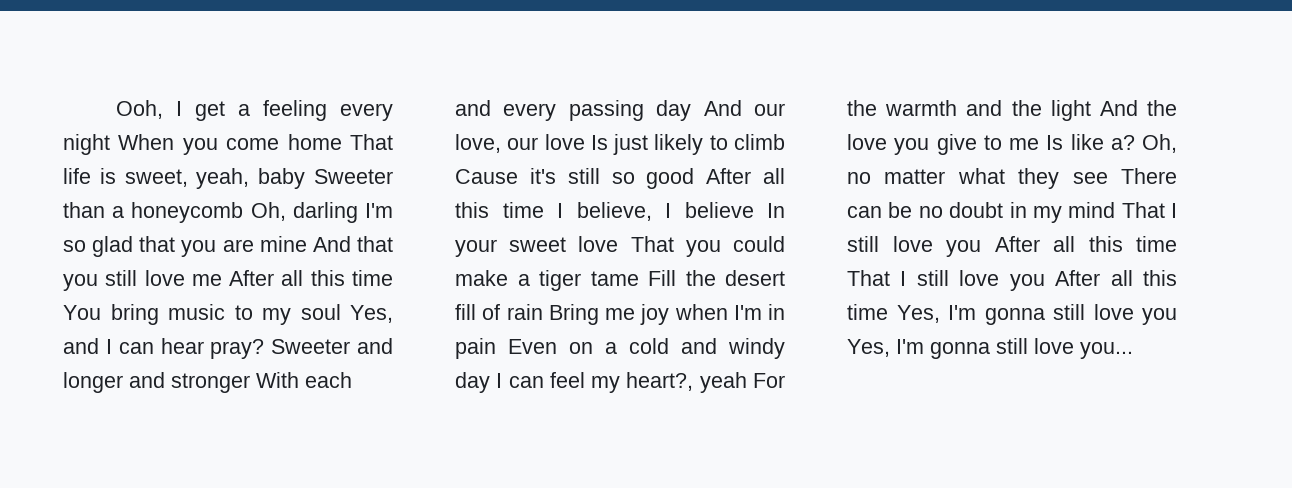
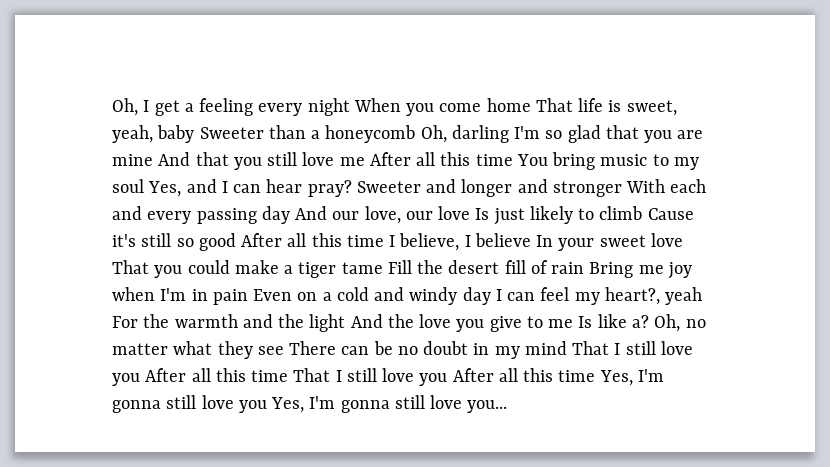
[116,100,164,119] Ooh, -> [112,98,138,116] Oh,

